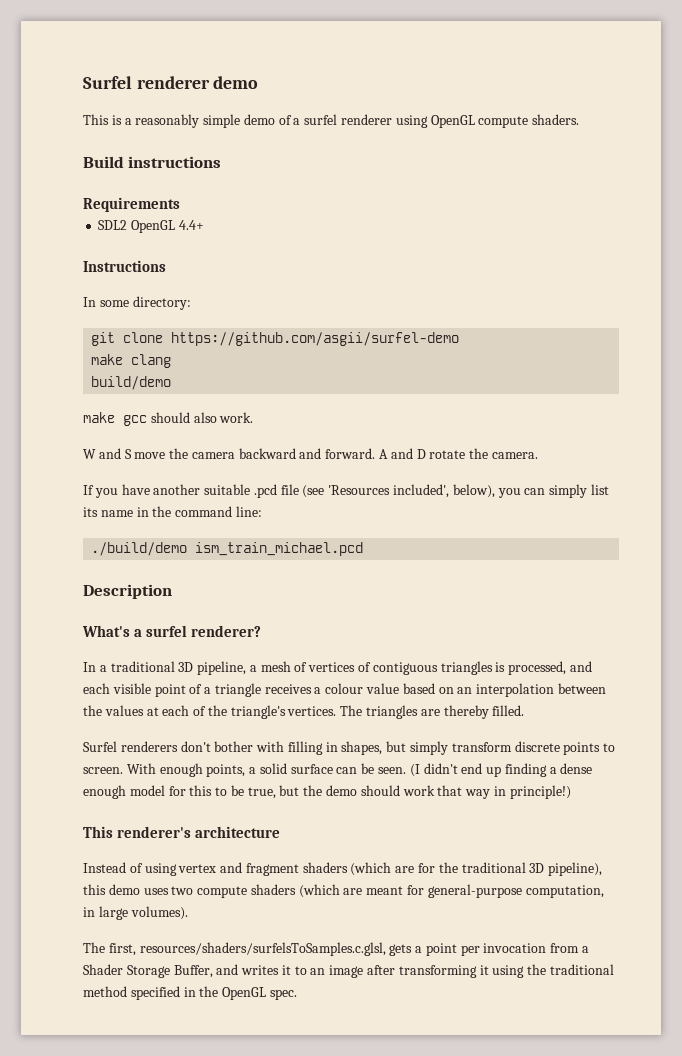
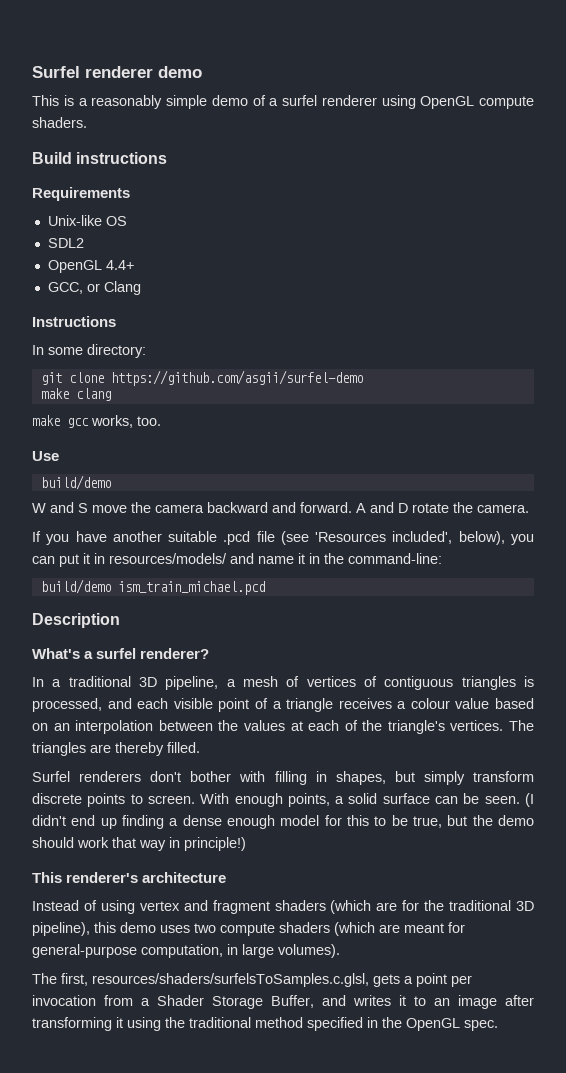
(180, 204) none -> [47,215,127,226] // Unix-like OS
(128, 225) none -> (84, 243) //
(204, 225) none -> [47,281,141,295] // GCC, or Clang
[91,376,172,390] // build/demo -> (111, 394) none
[150,412,254,423] should also work. -> [91,415,161,428] [32,451,59,461] [40,475,111,490] works, too. // Use // build/demo
[549,484,609,498] [83,506,262,517] [91,542,188,556] simply list its name in the command line: // ./build/demo -> [59,553,442,567] [40,579,111,594] put it in resources/models/ and name it in the command-line: // build/demo

